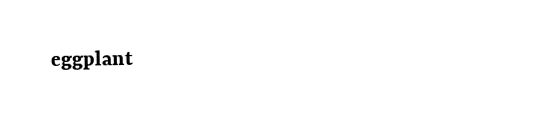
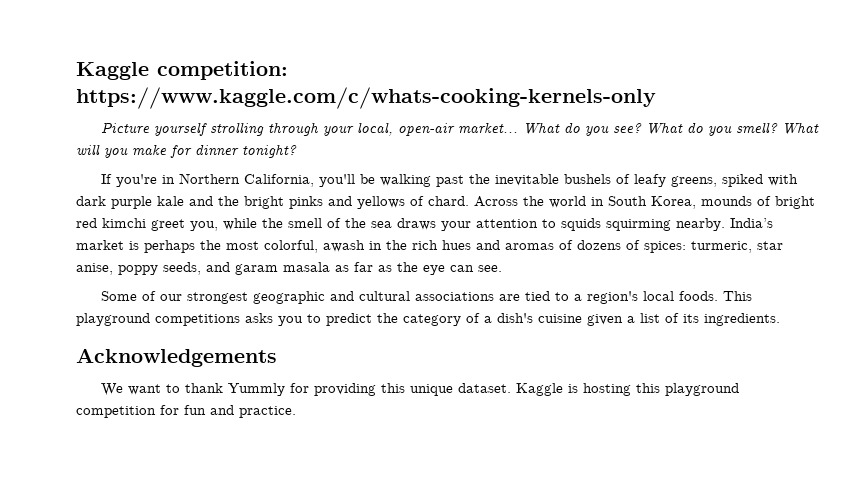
[50,49,133,71] eggplant -> [76,61,288,80] [76,87,656,109] [101,122,820,136] [76,144,297,158] [101,173,799,187] [76,196,815,209] [76,218,773,231] [76,240,783,253] [76,262,502,275] [101,291,753,304] [76,313,780,326] [76,348,277,367] [101,383,740,396] [76,405,296,418] Kaggle competition: https://www.kaggle.com/c/whats-cooking-kernels-only // Picture yourself strolling through your local, open-air market... What do you see? What do you smell? What will you make for dinner tonight? // If you're in Northern California, you'll be walking past the inevitable bushels of leafy greens, spiked with dark purple kale and the bright pinks and yellows of chard. Across the world in South Korea, mounds of bright red kimchi greet you, while the smell of the sea draws your attention to squids squirming nearby. India’s market is perhaps the most colorful, awash in the rich hues and aromas of dozens of spices: turmeric, star anise, poppy seeds, and garam masala as far as the eye can see. // Some of our strongest geographic and cultural associations are tied to a region's local foods. This playground competitions asks you to predict the category of a dish's cuisine given a list of its ingredients. // Acknowledgements // We want to thank Yummly for providing this unique dataset. Kaggle is hosting this playground competition for fun and practice.

